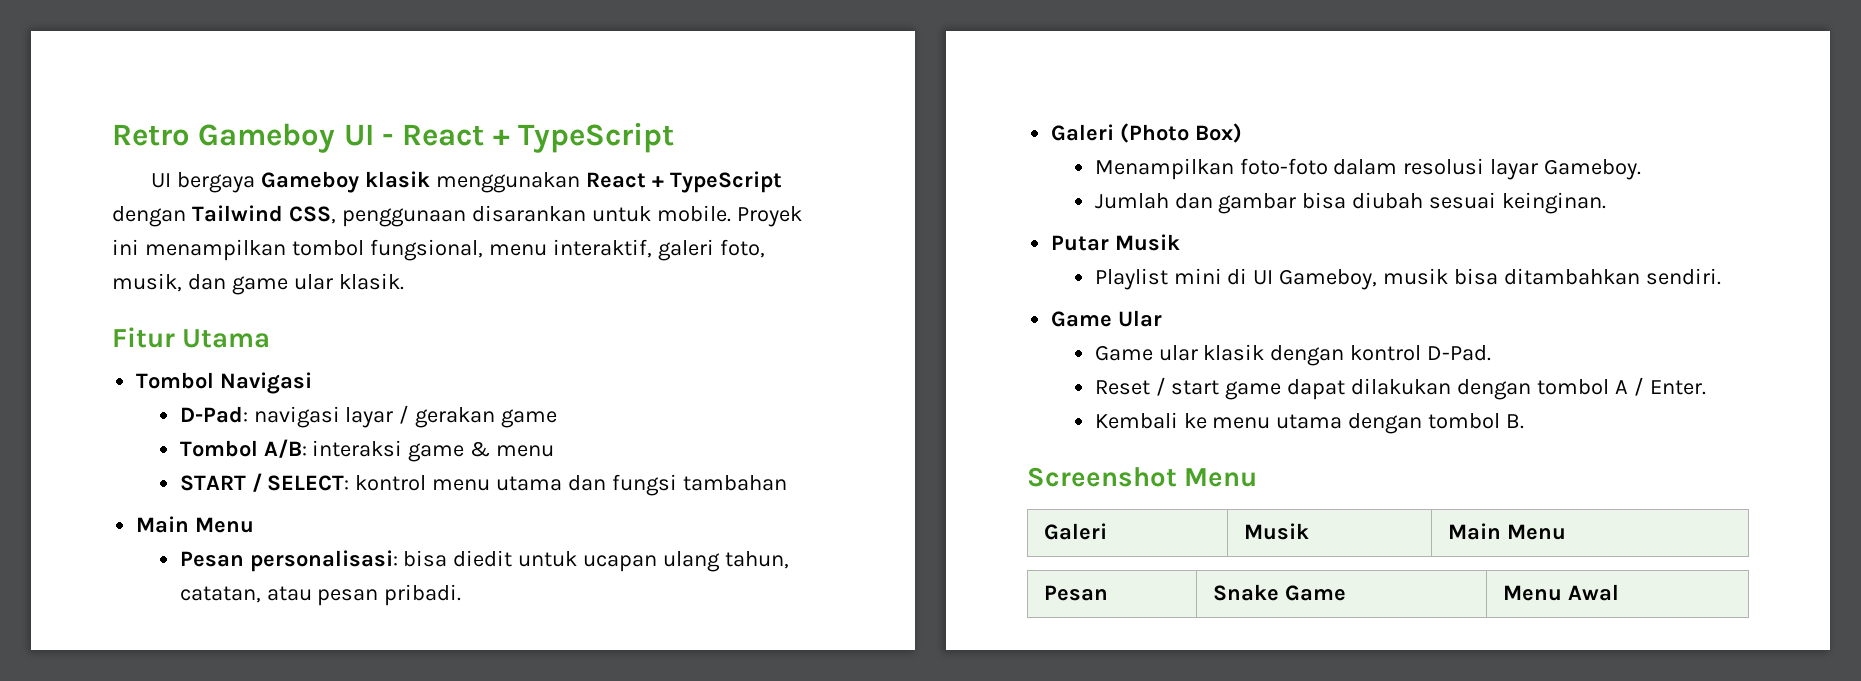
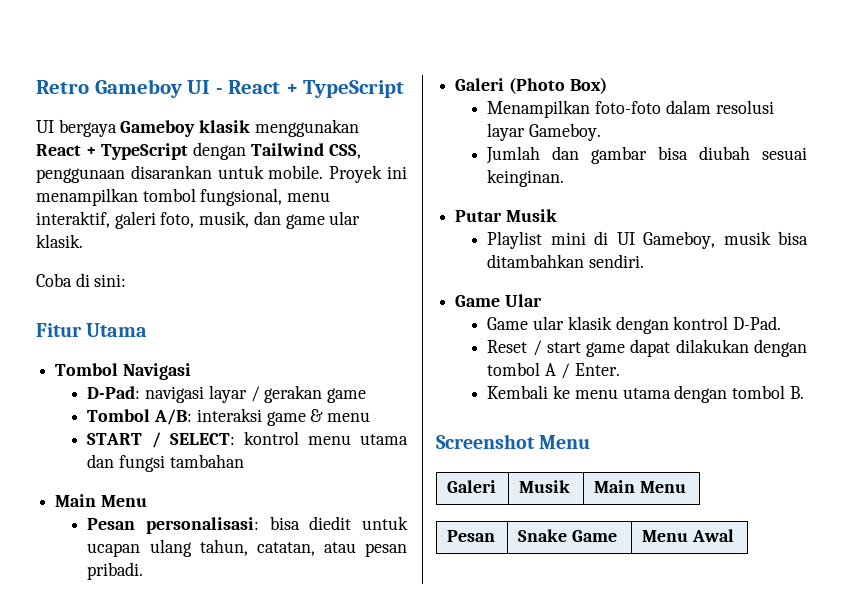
(404, 281) none -> [36,273,127,287] // Coba di sini:

